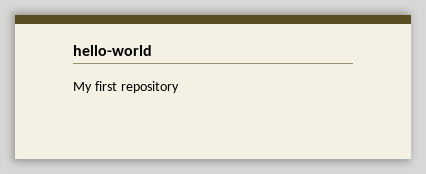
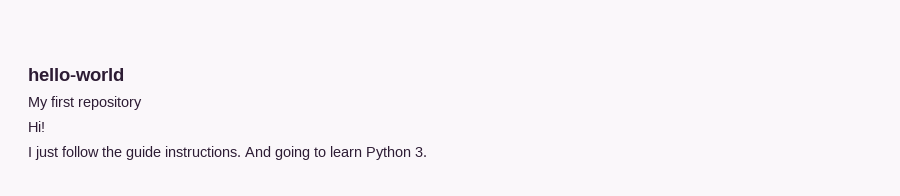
(179, 87) none -> [28,121,45,132] [28,146,427,160] // Hi! // I just follow the guide instructions. And going to learn Python 3.

